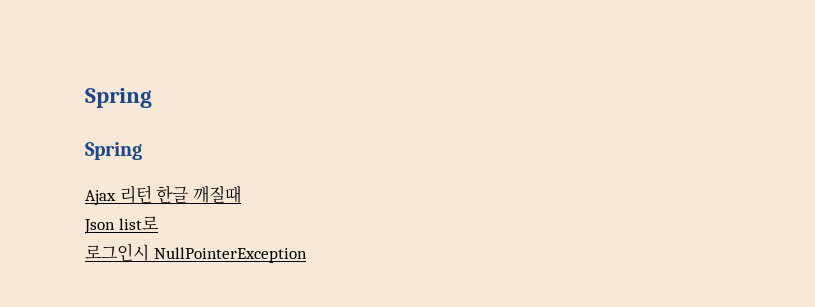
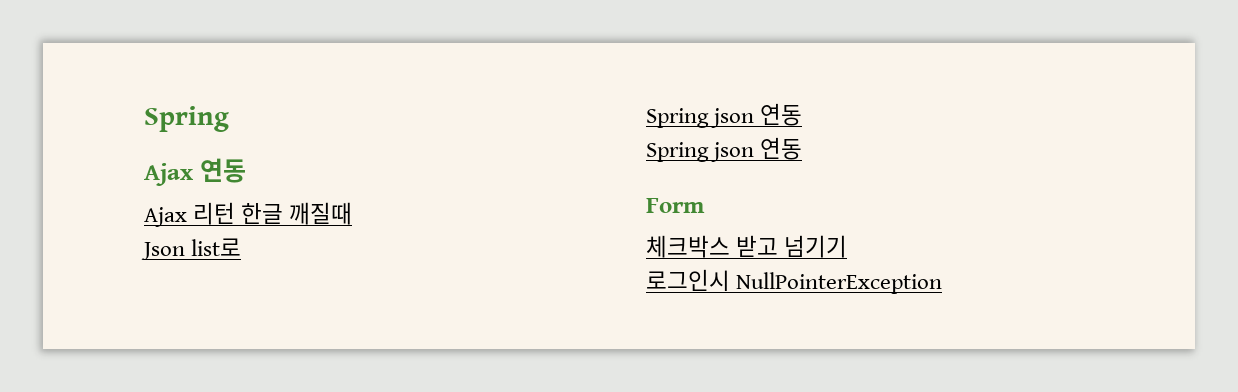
[85,88,152,108] [85,142,142,160] Spring // Spring -> [144,106,229,132] [144,158,246,186] Spring // Ajax 연동
(159, 223) none -> [646,103,803,128] [646,137,803,162] [646,198,705,213] [646,235,848,258] // Spring json 연동 // Spring json 연동 // Form // 체크박스 받고 넘기기

